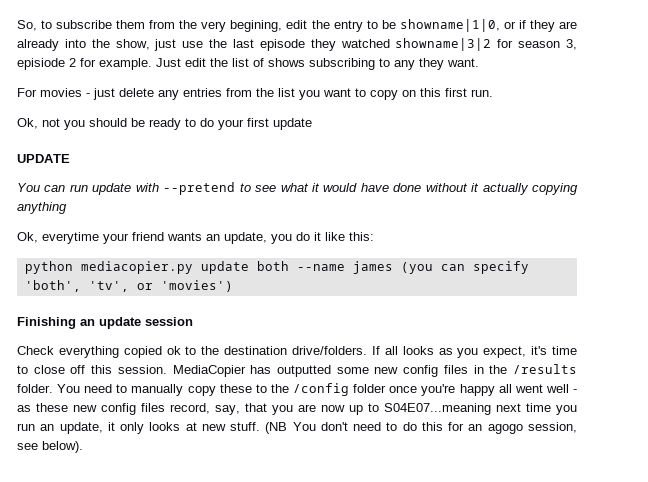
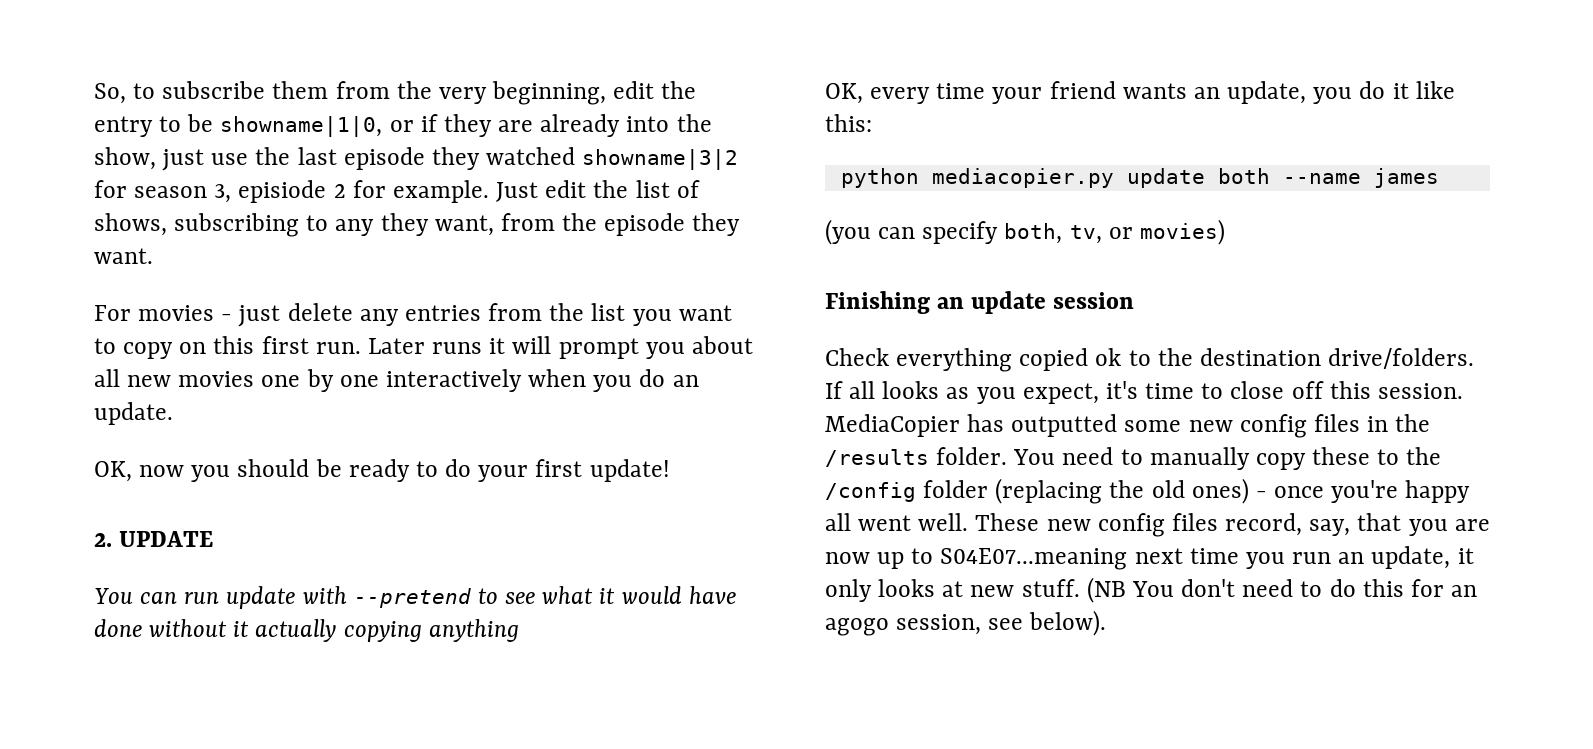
[230,20,283,32] begining, -> [492,81,607,105] beginning,
[268,58,305,67] shows -> [94,213,167,236] shows,
(444, 64) none -> [434,213,741,236] want, from the episode they
[17,118,60,129] // Ok, not -> [367,336,753,359] [94,369,699,392] [94,402,173,425] [94,461,185,482] Later runs it will prompt you about all new movies one by one interactively when you do an update. // OK, now
[273,118,312,130] update // -> [589,459,670,482] [94,533,112,547] update! // 2.
[17,232,99,244] Ok, everytime -> [825,83,986,104] OK, every time
(393, 267) none -> (1439, 178) //
[24,280,233,292] 'both', 'tv', or 'movies') -> [1004,219,1225,245] both, tv, or movies)
(387, 388) none -> [995,478,1267,504] (replacing the old ones) -
[545,384,578,393] [17,403,68,412] well - as these -> [918,513,1040,531] well. These

